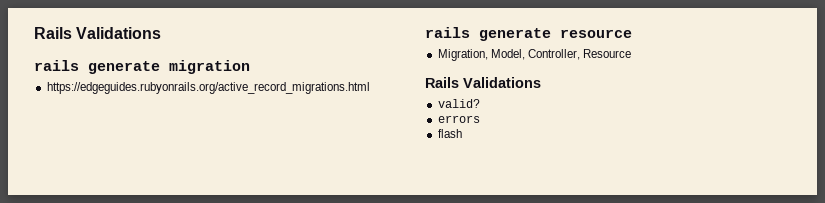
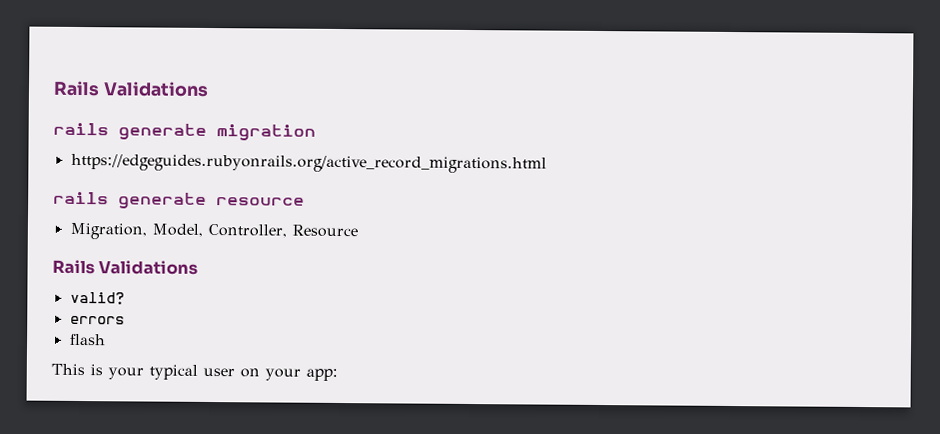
(462, 133) none -> [51,363,338,381] // This is your typical user on your app:

